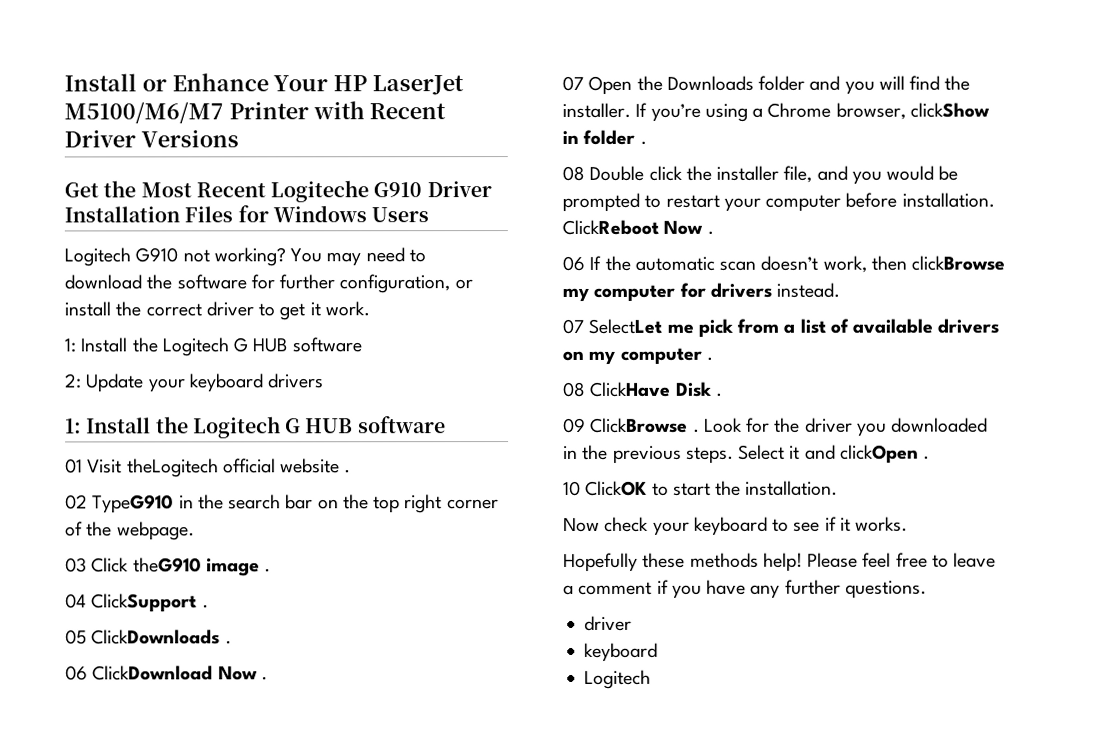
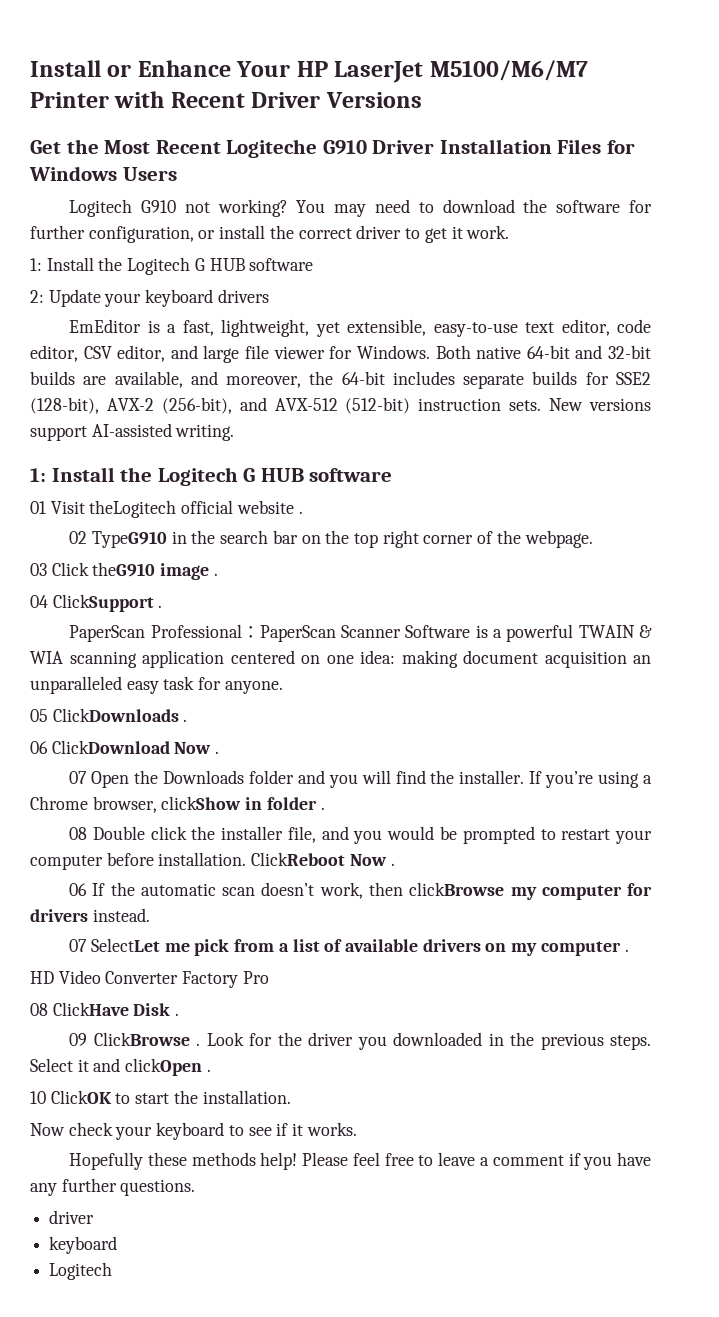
(325, 381) none -> [69,319,651,337] [30,345,652,363] [30,371,651,389] [30,397,652,414] [30,423,235,441] // EmEditor is a fast, lightweight, yet extensible, easy-to-use text editor, code editor, CSV editor, and large file viewer for Windows. Both native 64-bit and 32-bit builds are available, and moreover, the 64-bit includes separate builds for SSE2 (128-bit), AVX-2 (256-bit), and AVX-512 (512-bit) instruction sets. New versions support AI-assisted writing.
(209, 606) none -> [69,624,652,642] [30,650,651,668] [30,676,283,694] // PaperScan Professional：PaperScan Scanner Software is a powerful TWAIN & WIA scanning application centered on one idea: making document acquisition an unparalleled easy task for anyone.
(713, 358) none -> [30,970,269,988] // HD Video Converter Factory Pro

